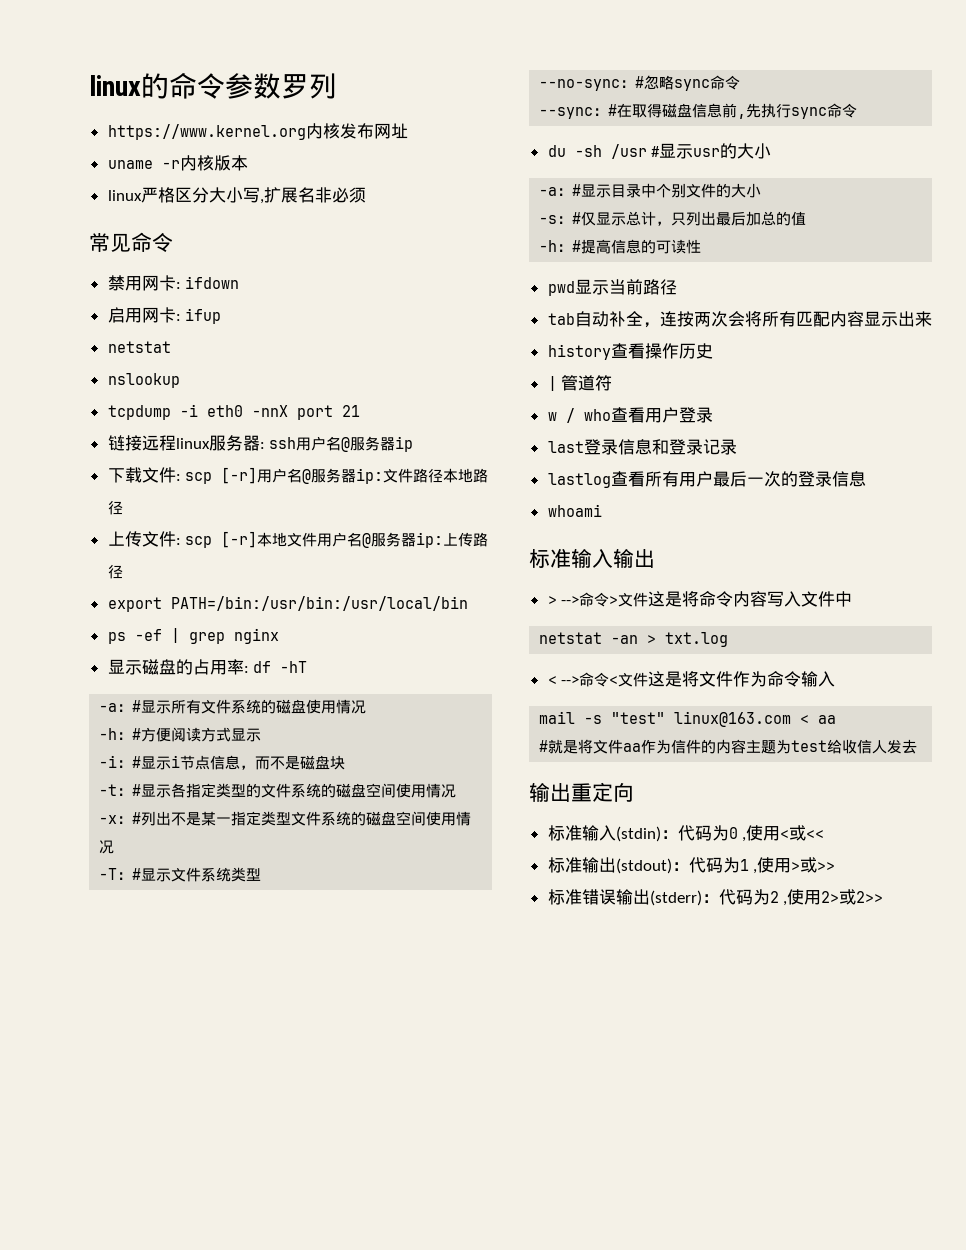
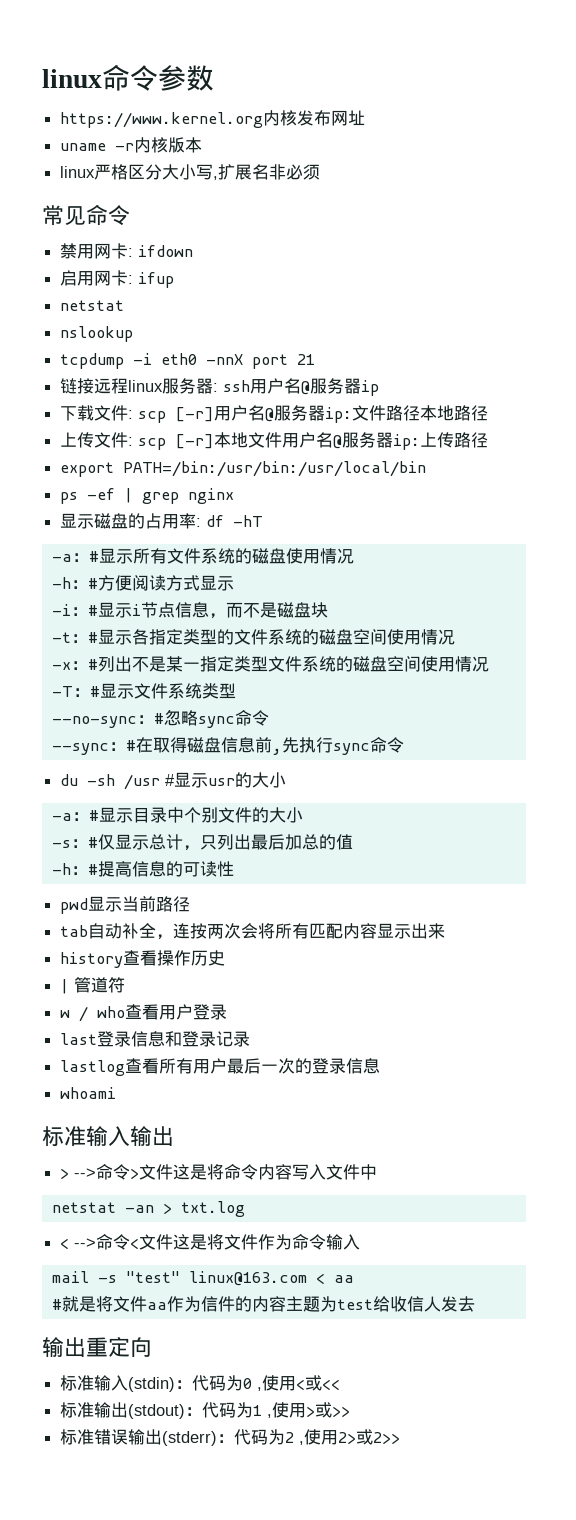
[89,73,169,99] linux的 -> [42,69,102,88] linux
[281,73,337,99] 罗列 -> (214, 78) none

